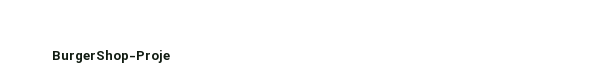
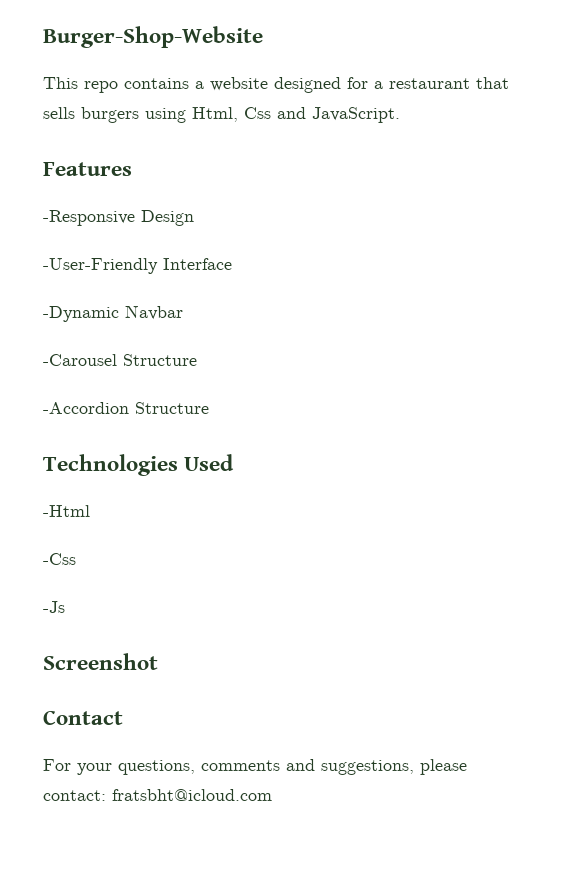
[52,50,170,63] BurgerShop-Proje -> [43,26,263,48] [43,77,509,93] [43,107,400,123] [43,162,132,176] [43,210,194,226] [43,258,232,274] [43,305,183,322] [43,354,197,366] [43,402,209,414] [43,454,235,476] [43,505,90,517] [43,553,76,565] [43,601,65,613] [43,653,158,670] [43,710,123,725] [43,759,467,775] [43,789,272,801] Burger-Shop-Website // This repo contains a website designed for a restaurant that sells burgers using Html, Css and JavaScript. // Features // -Responsive Design // -User-Friendly Interface // -Dynamic Navbar // -Carousel Structure // -Accordion Structure // Technologies Used // -Html // -Css // -Js // Screenshot // Contact // For your questions, comments and suggestions, please contact: fratsbht@icloud.com

